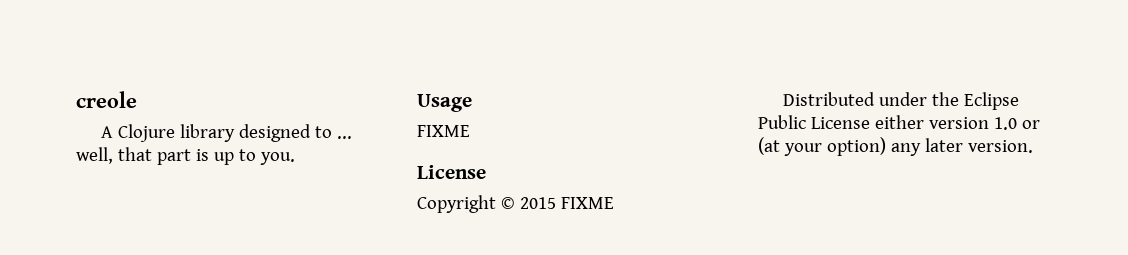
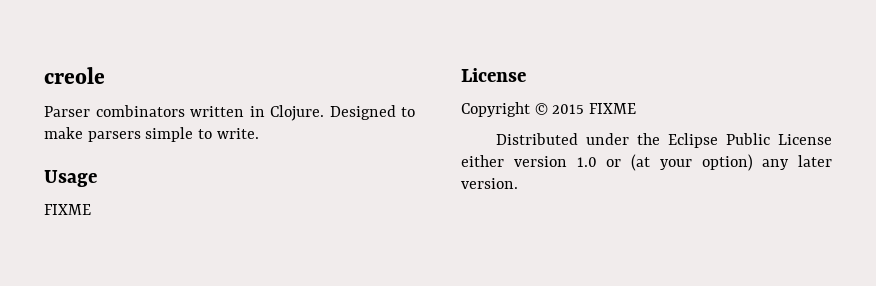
[100,124,352,142] [76,147,295,165] A Clojure library designed to ... well, that part is up to you. -> [44,105,415,121] [44,127,259,142] Parser combinators written in Clojure. Designed to make parsers simple to write.

